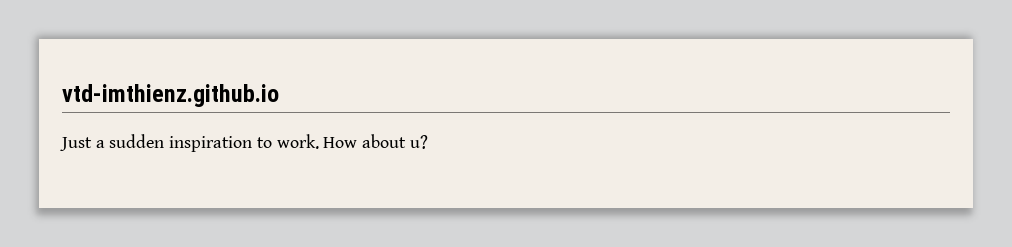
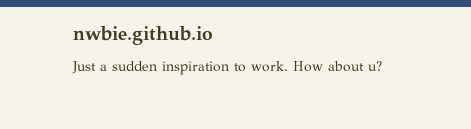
[62,84,279,107] vtd-imthienz.github.io -> [73,26,213,45] nwbie.github.io

